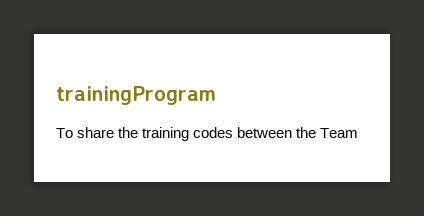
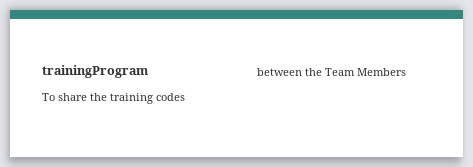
(359, 133) none -> [357,68,406,76] Members

